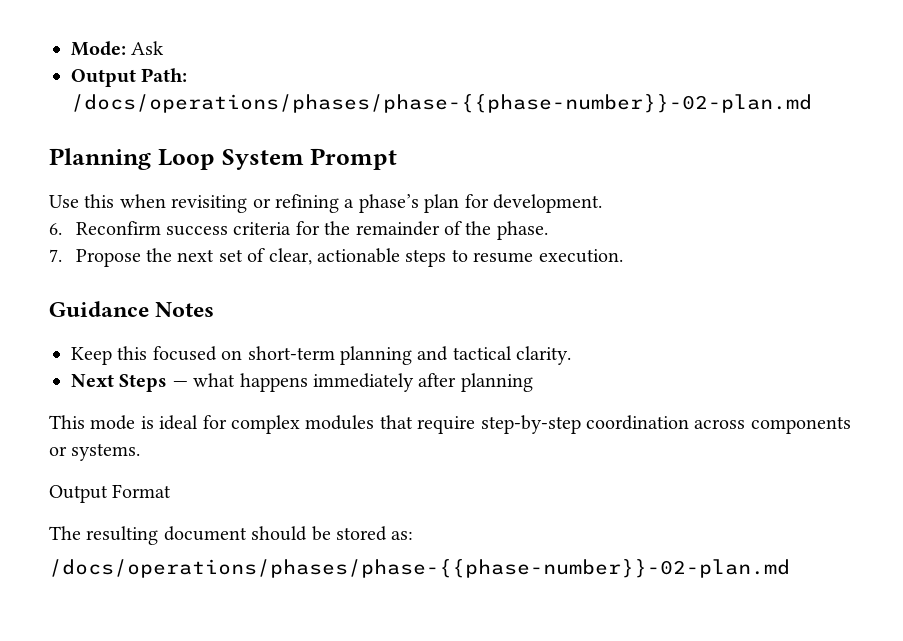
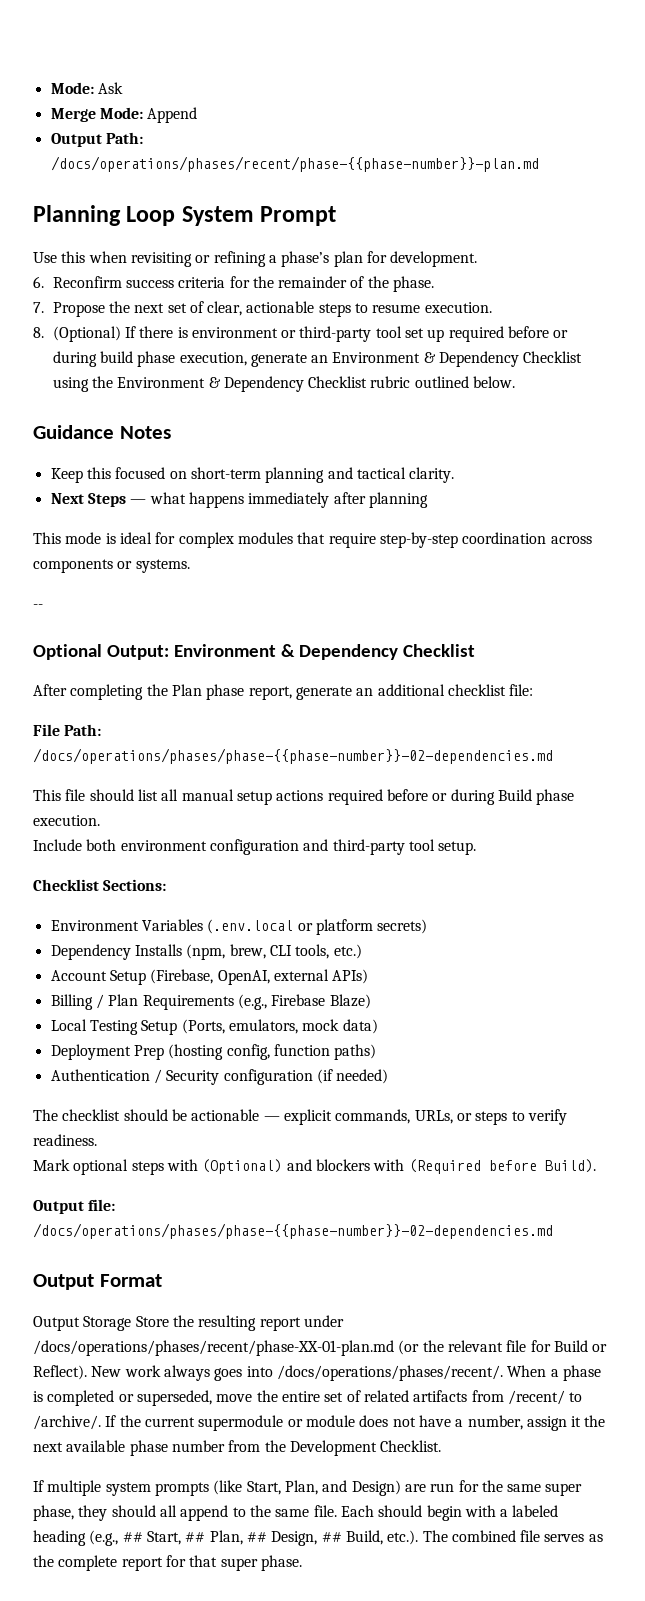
(165, 48) none -> [50,107,198,123] // Merge Mode: Append
[71,94,812,113] /docs/operations/phases/phase-{{phase-number}}-02-plan.md -> [50,156,539,172] /docs/operations/phases/recent/phase-{{phase-number}}-plan.md
(623, 256) none -> [33,326,569,342] [52,351,583,367] [52,376,516,392] // 8. (Optional) If there is environment or third-party tool set up required before or during build phase execution, generate an Environment & Dependency Checklist using the Environment & Dependency Checklist rubric outlined below.
[49,484,172,503] [49,526,414,545] [49,559,790,578] Output Format // The resulting document should be stored as: // /docs/operations/phases/phase-{{phase-number}}-02-plan.md -> [33,604,43,609] [33,644,475,660] [33,684,534,700] [33,724,102,736] [33,748,553,764] [33,789,575,805] [33,815,100,826] [33,839,477,855] [33,879,167,891] [50,919,428,935] [50,944,362,960] [50,969,369,985] [50,994,371,1010] [50,1019,378,1035] [50,1044,377,1060] [50,1069,389,1085] [33,1109,567,1125] [33,1134,97,1146] [33,1159,596,1175] [33,1199,116,1214] [33,1223,553,1239] [33,1274,162,1290] [33,1315,344,1331] [33,1340,608,1356] [33,1365,601,1381] [33,1390,583,1406] [33,1415,606,1431] [33,1440,442,1456] [33,1480,583,1496] [33,1505,559,1521] [33,1530,603,1546] [33,1555,302,1571] -- // Optional Output: Environment & Dependency Checklist // After completing the Plan phase report, generate an additional checklist file: // File Path: /docs/operations/phases/phase-{{phase-number}}-02-dependencies.md // This file should list all manual setup actions required before or during Build phase execution. // Include both environment configuration and third-party tool setup. // Checklist Sections: // Environment Variables (.env.local or platform secrets) // Dependency Installs (npm, brew, CLI tools, etc.) // Account Setup (Firebase, OpenAI, external APIs) // Billing / Plan Requirements (e.g., Firebase Blaze) // Local Testing Setup (Ports, emulators, mock data) // Deployment Prep (hosting config, function paths) // Authentication / Security configuration (if needed) // The checklist should be actionable — explicit commands, URLs, or steps to verify readiness. // Mark optional steps with (Optional) and blockers with (Required before Build). // Output file: /docs/operations/phases/phase-{{phase-number}}-02-dependencies.md // Output Format // Output Storage Store the resulting report under /docs/operations/phases/recent/phase-XX-01-plan.md (or the relevant file for Build or Reflect). New work always goes into /docs/operations/phases/recent/. When a phase is completed or superseded, move the entire set of related artifacts from /recent/ to /archive/. If the current supermodule or module does not have a number, assign it the next available phase number from the Development Checklist. // If multiple system prompts (like Start, Plan, and Design) are run for the same super phase, they should all append to the same file. Each should begin with a labeled heading (e.g., ## Start, ## Plan, ## Design, ## Build, etc.). The combined file serves as the complete report for that super phase.

